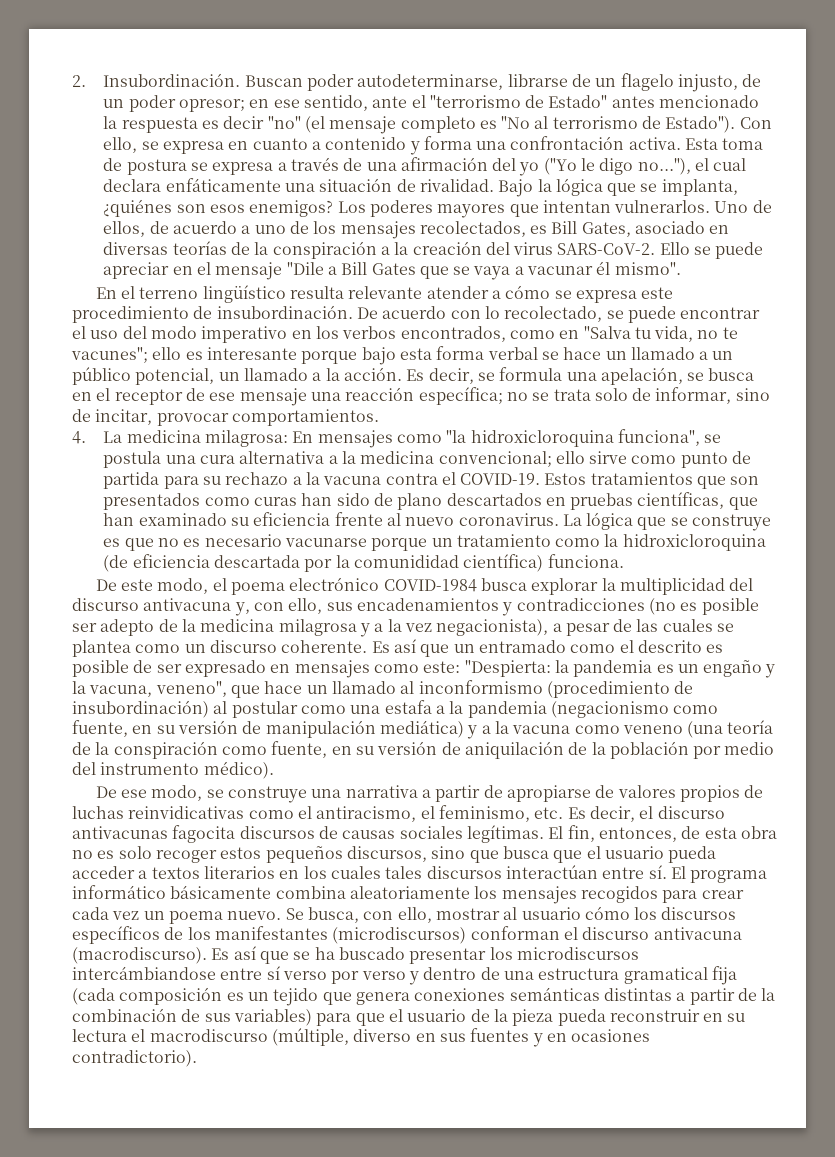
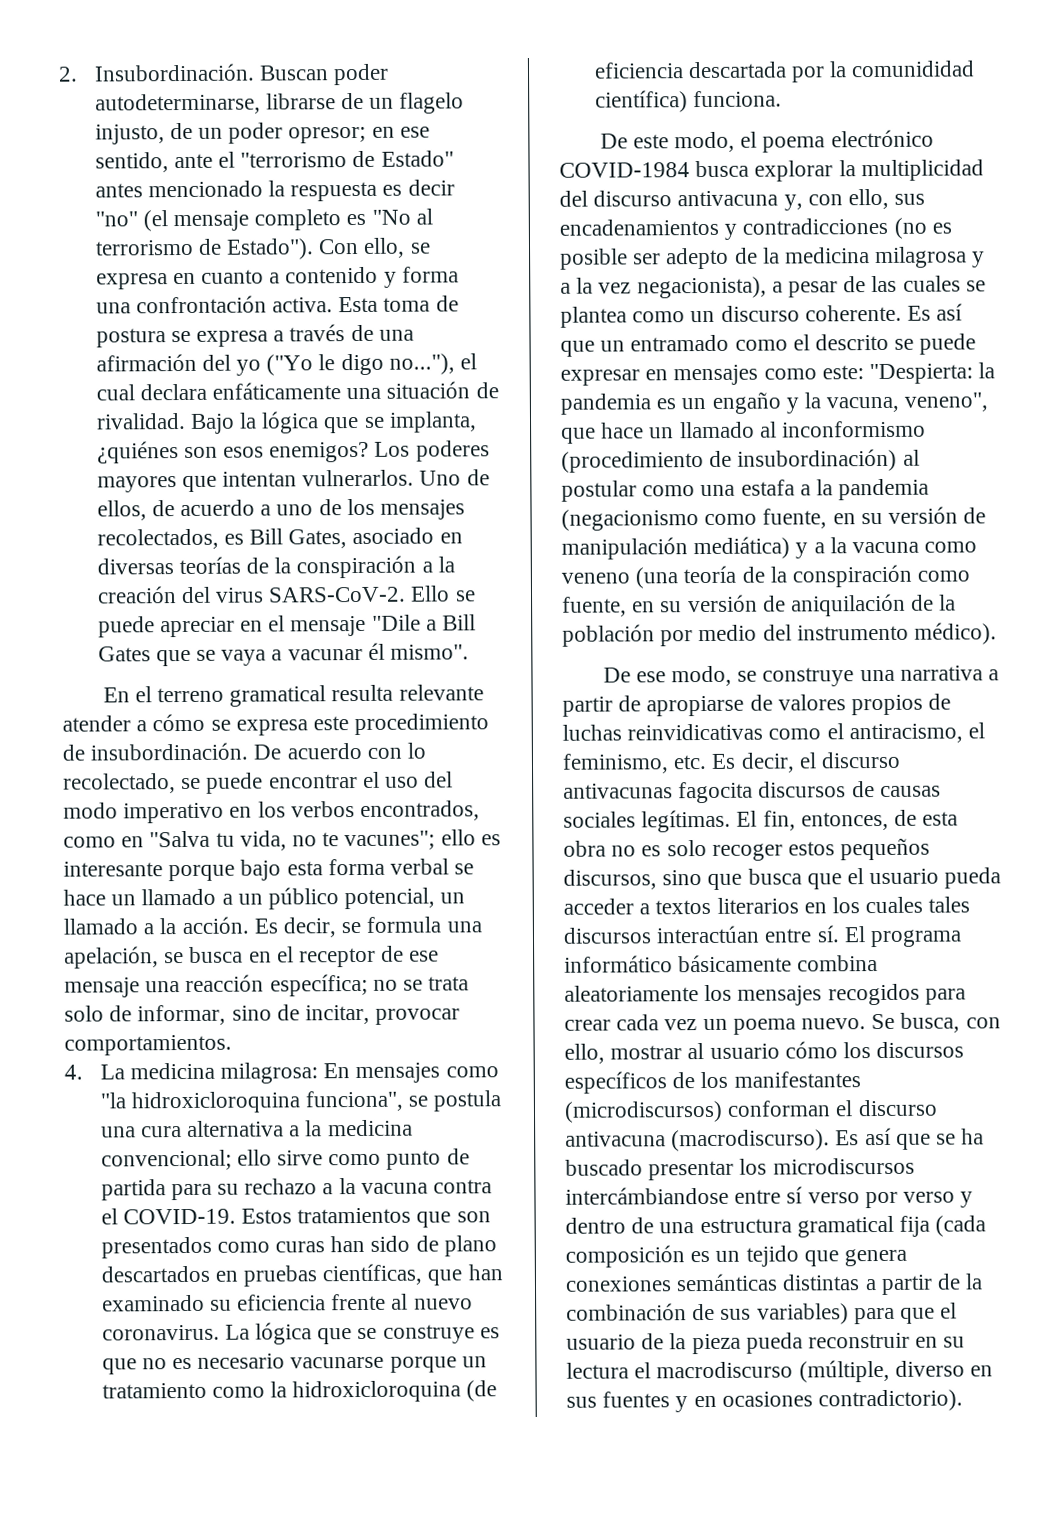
[202,285,286,303] lingüístico -> [229,685,327,707] gramatical
[706,644,724,653] [72,660,266,677] es posible de ser expresado -> [894,333,977,355] [560,369,640,386] se puede expresar

